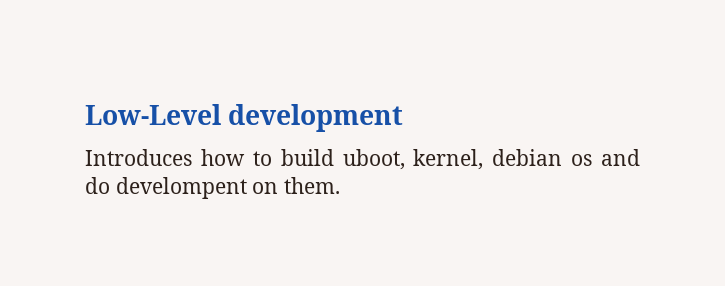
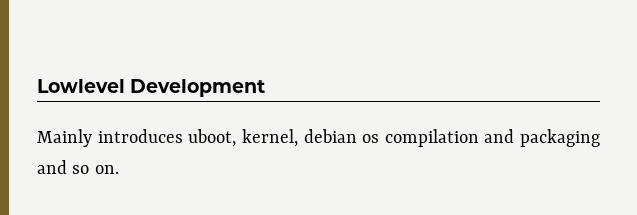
[85,104,404,132] [85,149,640,170] [85,177,341,199] Low-Level development // Introduces how to build uboot, kernel, debian os and do develompent on them. -> [37,79,266,97] [37,129,600,147] [37,160,119,174] Lowlevel Development // Mainly introduces uboot, kernel, debian os compilation and packaging and so on.

